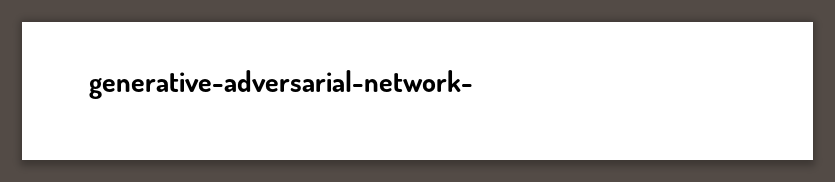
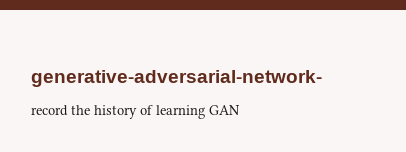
(473, 84) none -> [31,105,240,119] // record the history of learning GAN

